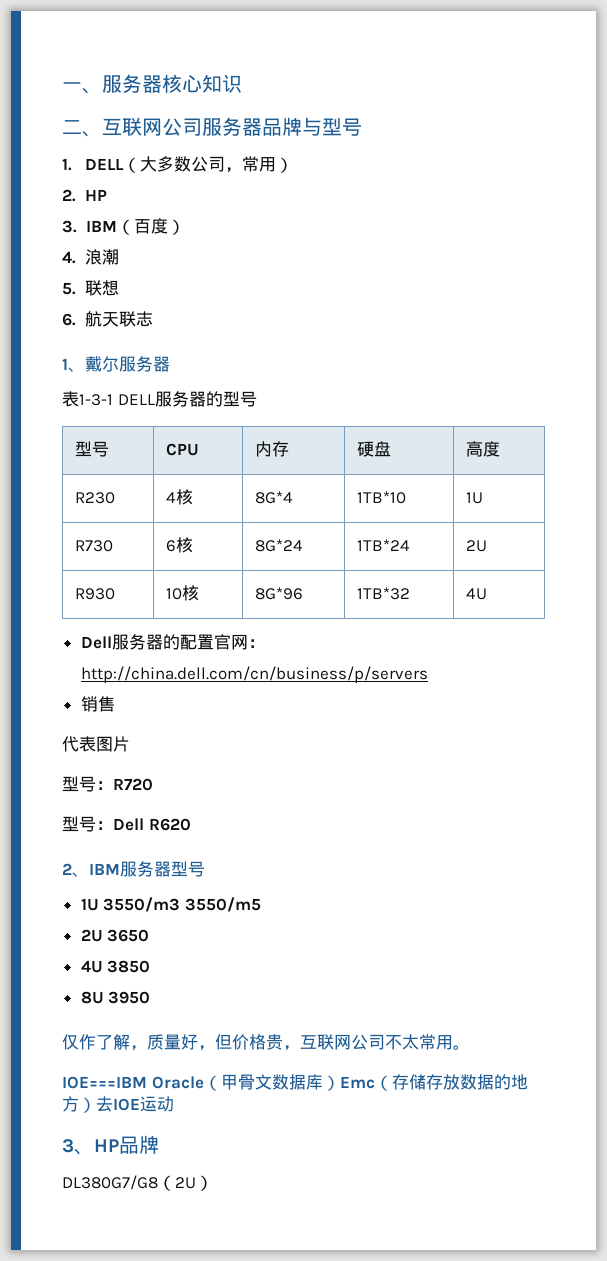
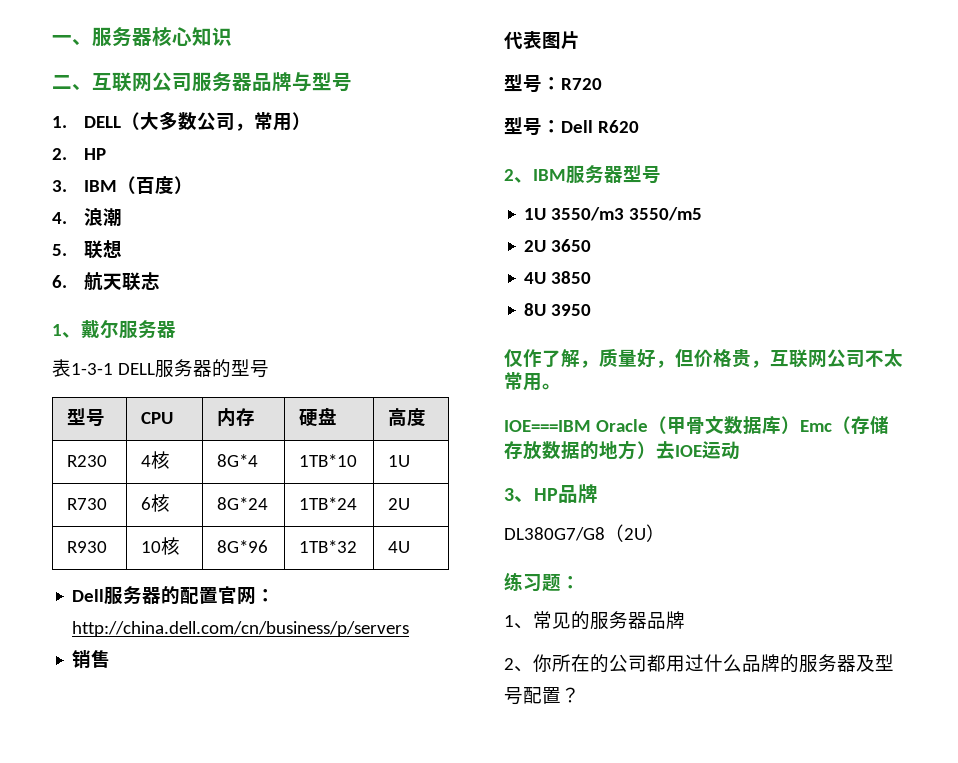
(213, 1183) none -> [504,572,580,592] [504,611,685,630] [504,654,894,673] [504,687,580,705] // 练习题： // 1、常见的服务器品牌 // 2、你所在的公司都用过什么品牌的服务器及型号配置？

